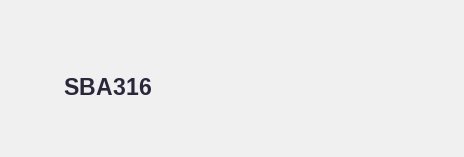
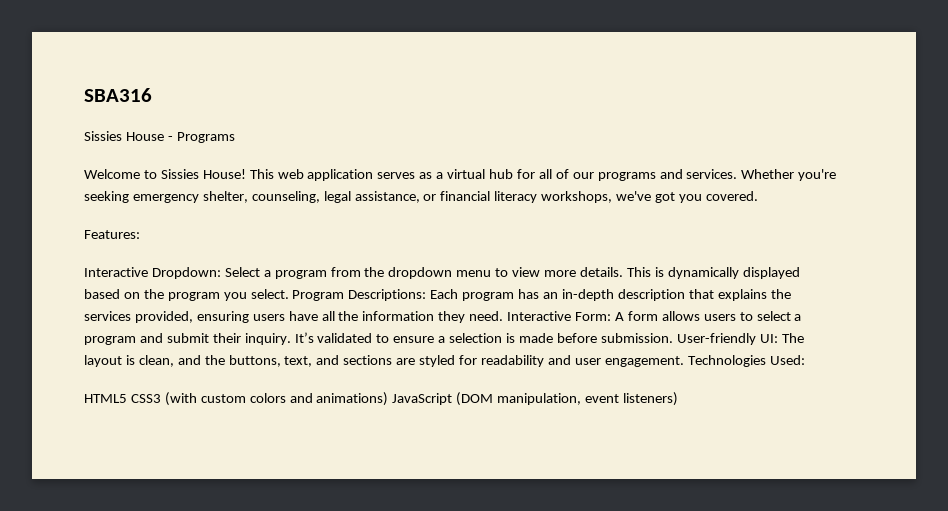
(152, 86) none -> [84,131,235,143] [84,169,837,181] [84,191,758,203] [84,230,140,239] [84,267,800,279] [84,289,791,301] [84,311,802,323] [84,332,804,345] [84,355,805,367] [84,392,679,406] // Sissies House - Programs // Welcome to Sissies House! This web application serves as a virtual hub for all of our programs and services. Whether you're seeking emergency shelter, counseling, legal assistance, or financial literacy workshops, we've got you covered. // Features: // Interactive Dropdown: Select a program from the dropdown menu to view more details. This is dynamically displayed based on the program you select. Program Descriptions: Each program has an in-depth description that explains the services provided, ensuring users have all the information they need. Interactive Form: A form allows users to select a program and submit their inquiry. It’s validated to ensure a selection is made before submission. User-friendly UI: The layout is clean, and the buttons, text, and sections are styled for readability and user engagement. Technologies Used: // HTML5 CSS3 (with custom colors and animations) JavaScript (DOM manipulation, event listeners)

